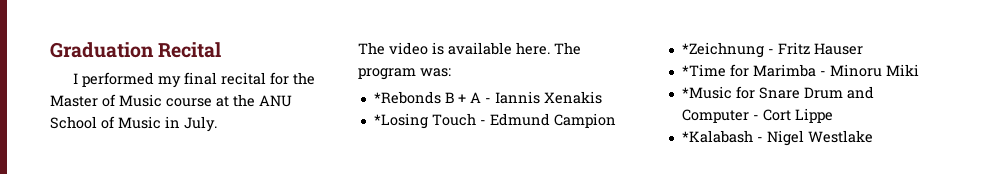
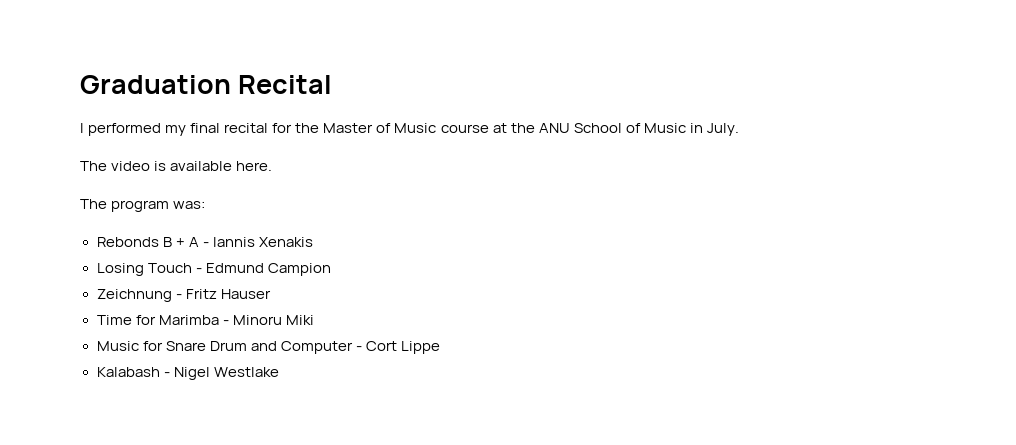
(550, 48) none -> (273, 166) //
[373,91,441,104] *Rebonds -> [96,237,159,247] Rebonds
[373,113,428,129] *Losing -> [96,263,144,276] Losing
[681,42,764,58] *Zeichnung -> [96,289,172,302] Zeichnung
[681,64,726,77] *Time -> [96,315,132,325] Time
[681,86,732,99] *Music -> [96,341,139,351] Music
[681,130,753,143] *Kalabash -> [96,367,160,377] Kalabash

